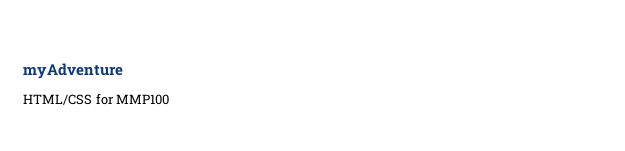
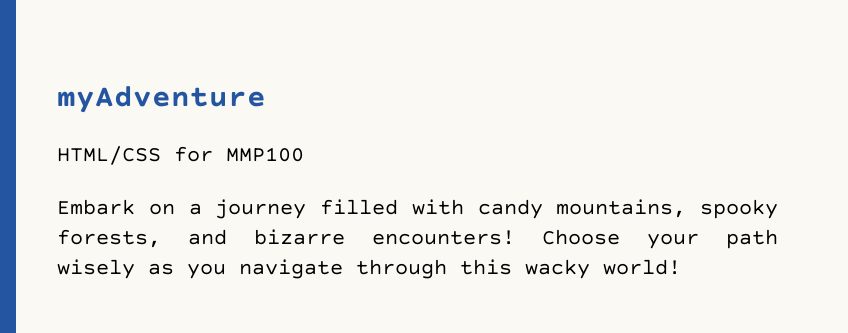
(170, 99) none -> [57,199,778,219] [57,229,778,249] [57,259,681,279] // Embark on a journey filled with candy mountains, spooky forests, and bizarre encounters! Choose your path wisely as you navigate through this wacky world!

